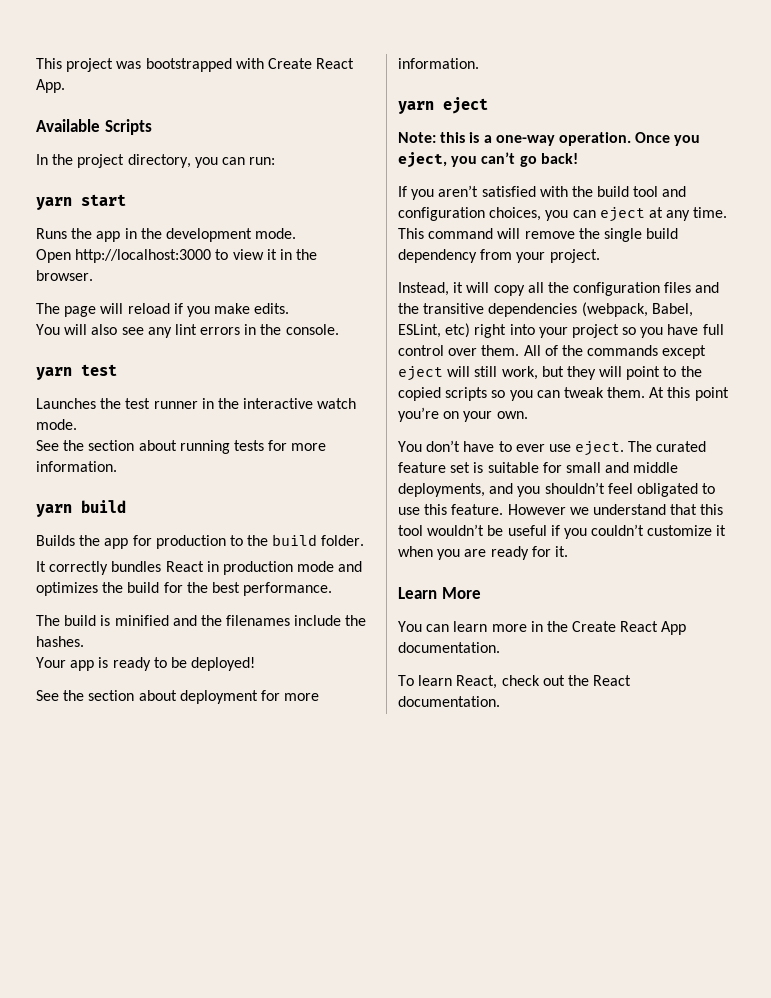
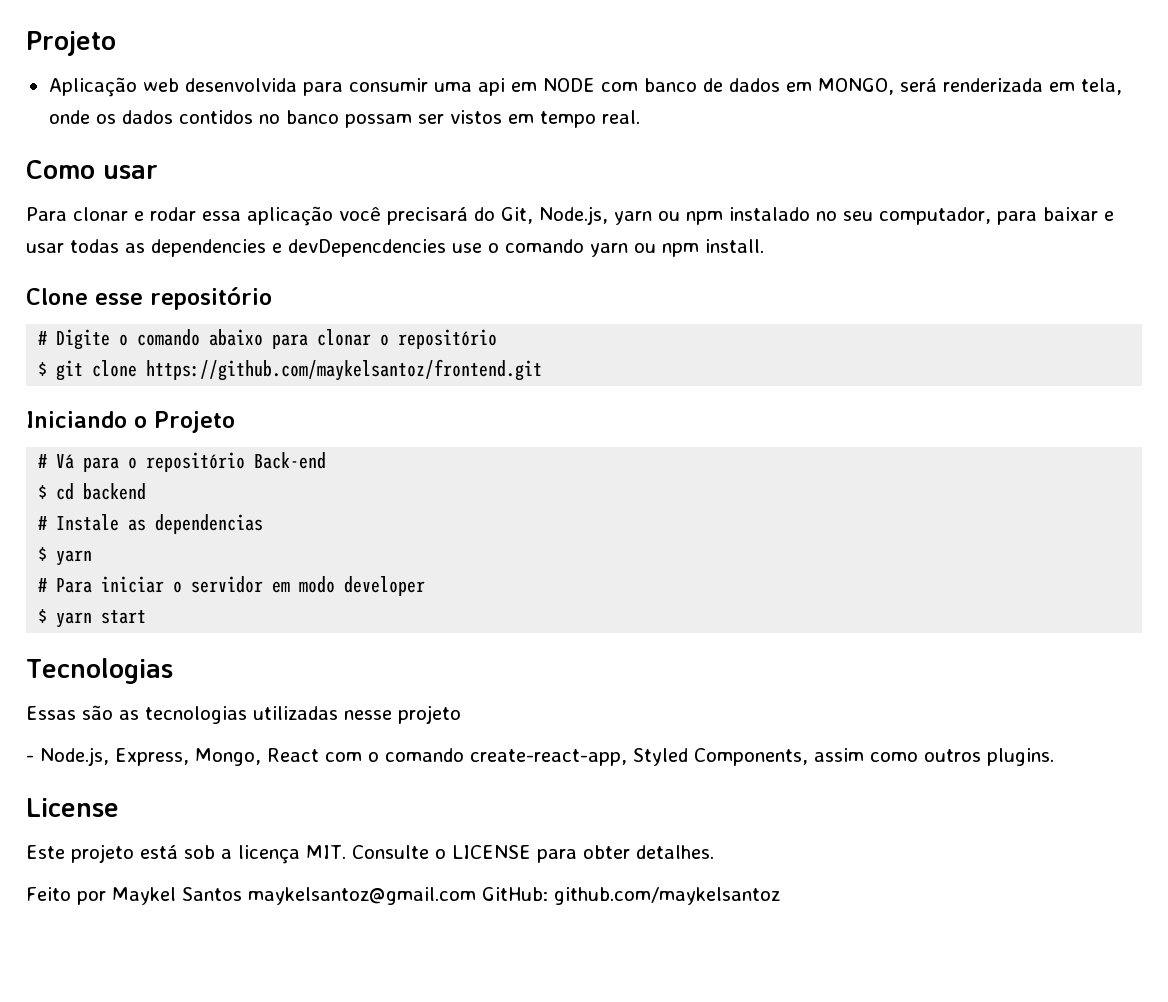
[36,58,355,72] [36,79,65,93] [36,119,152,135] [36,154,276,168] [36,194,126,210] [36,228,297,242] [36,249,318,263] [36,270,93,281] [36,303,290,317] [36,324,339,338] [36,364,117,380] [36,398,357,409] [36,419,77,430] [36,440,327,454] [36,461,117,472] [36,500,126,517] [36,534,365,549] [36,561,363,575] [36,582,333,596] [36,615,367,626] [36,636,84,647] [36,657,256,671] [36,690,320,704] [398,58,479,69] [398,97,488,114] [398,132,701,146] [398,152,578,168] [398,185,687,200] [398,207,728,222] [398,228,679,242] [398,249,600,263] [398,282,720,296] [398,302,693,317] [398,323,724,338] [398,345,707,359] [398,366,702,381] [398,387,729,401] [398,407,528,422] [398,440,707,456] [398,462,679,473] [398,482,716,497] [398,504,724,515] [398,524,727,539] [398,546,568,560] [398,587,481,599] [398,621,687,635] [398,642,500,653] [398,675,632,689] [398,696,500,707] This project was bootstrapped with Create React App. // Available Scripts // In the project directory, you can run: // yarn start // Runs the app in the development mode. // Open http://localhost:3000 to view it in the browser. // The page will reload if you make edits. // You will also see any lint errors in the console. // yarn test // Launches the test runner in the interactive watch mode. // See the section about running tests for more information. // yarn build // Builds the app for production to the build folder. // It correctly bundles React in production mode and optimizes the build for the best performance. // The build is minified and the filenames include the hashes. // Your app is ready to be deployed! // See the section about deployment for more information. // yarn eject // Note: this is a one-way operation. Once you eject, you can’t go back! // If you aren’t satisfied with the build tool and configuration choices, you can eject at any time. This command will remove the single build dependency from your project. // Instead, it will copy all the configuration files and the transitive dependencies (webpack, Babel, ESLint, etc) right into your project so you have full control over them. All of the commands except eject will still work, but they will point to the copied scripts so you can tweak them. At this point you’re on your own. // You don’t have to ever use eject. The curated feature set is suitable for small and middle deployments, and you shouldn’t feel obligated to use this feature. However we understand that this tool wouldn’t be useful if you couldn’t customize it when you are ready for it. // Learn More // You can learn more in the Create React App documentation. // To learn React, check out the React documentation. -> [26,31,116,56] [48,77,1122,97] [48,110,640,128] [26,160,158,179] [26,206,1114,226] [26,239,764,257] [26,287,272,310] [38,329,498,350] [38,359,543,381] [26,411,235,433] [38,452,327,472] [38,483,147,500] [38,514,264,534] [38,547,93,566] [38,576,426,596] [38,609,147,628] [26,658,173,684] [26,705,461,724] [26,747,1054,766] [26,798,119,817] [26,844,714,864] [26,887,780,905] Projeto // Aplicação web desenvolvida para consumir uma api em NODE com banco de dados em MONGO, será renderizada em tela, onde os dados contidos no banco possam ser vistos em tempo real. // Como usar // Para clonar e rodar essa aplicação você precisará do Git, Node.js, yarn ou npm instalado no seu computador, para baixar e usar todas as dependencies e devDepencdencies use o comando yarn ou npm install. // Clone esse repositório // # Digite o comando abaixo para clonar o repositório // $ git clone https://github.com/maykelsantoz/frontend.git // Iniciando o Projeto // # Vá para o repositório Back-end // $ cd backend // # Instale as dependencias // $ yarn // # Para iniciar o servidor em modo developer // $ yarn start // Tecnologias // Essas são as tecnologias utilizadas nesse projeto // - Node.js, Express, Mongo, React com o comando create-react-app, Styled Components, assim como outros plugins. // License // Este projeto está sob a licença MIT. Consulte o LICENSE para obter detalhes. // Feito por Maykel Santos maykelsantoz@gmail.com GitHub: github.com/maykelsantoz

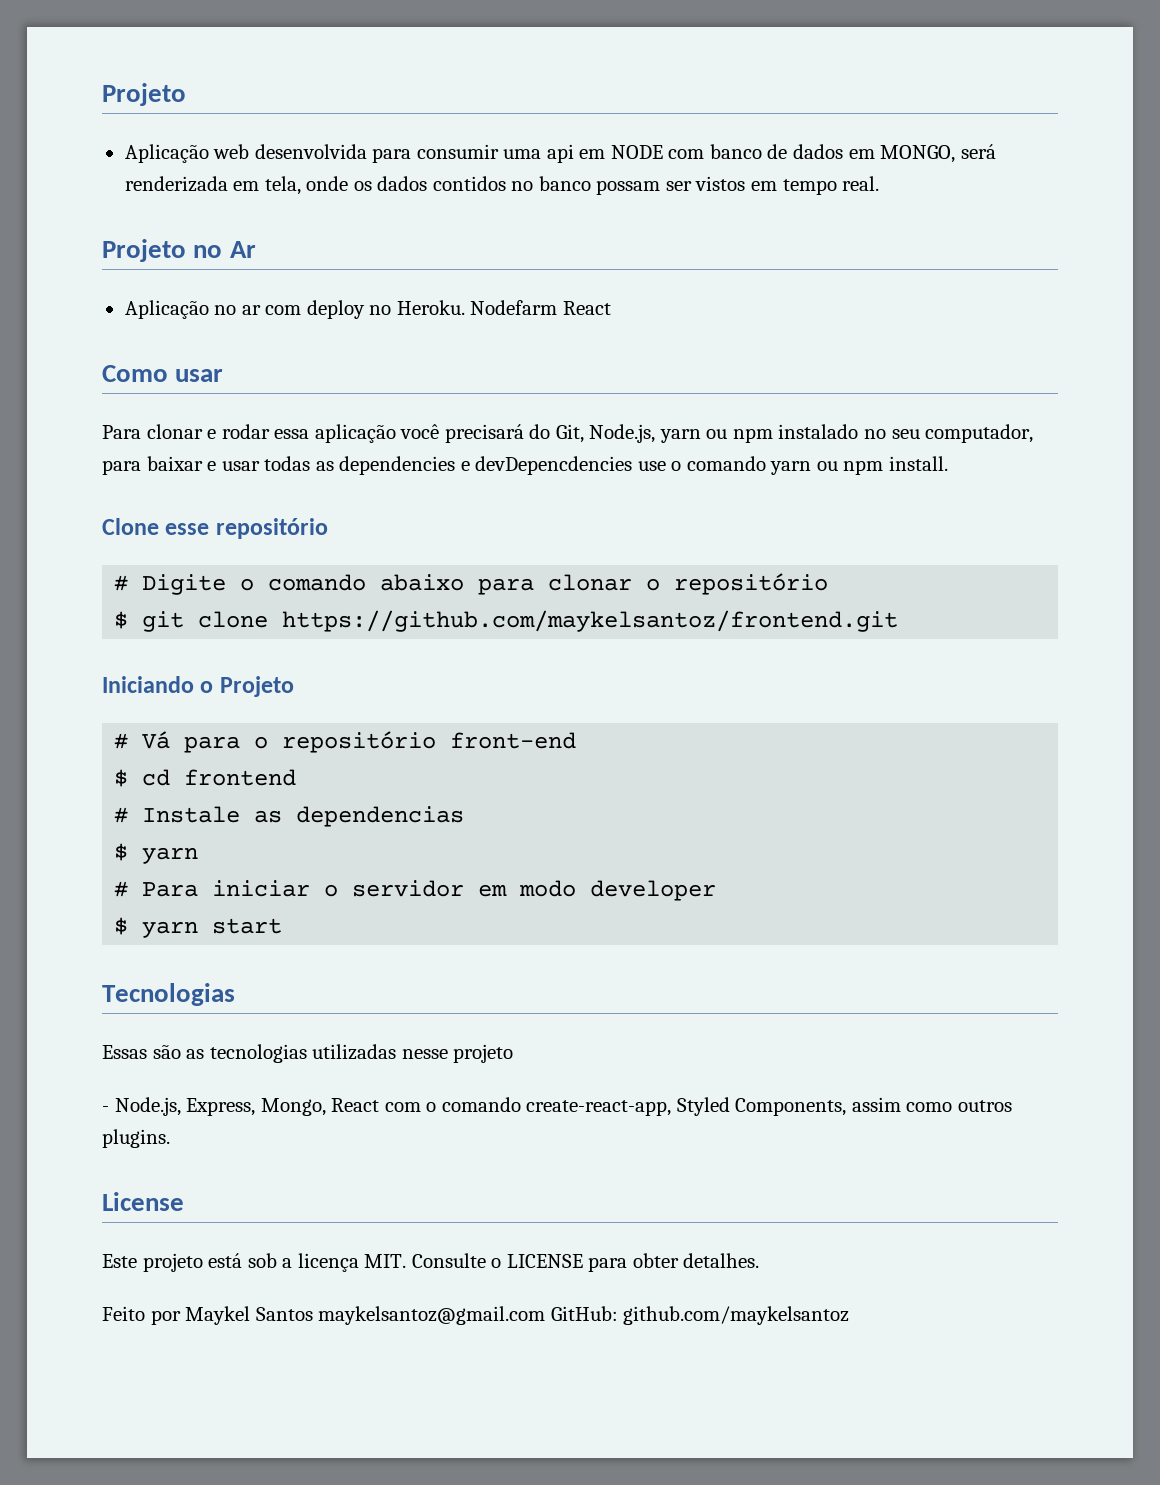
(640, 117) none -> [102,239,256,262] [124,300,611,319] // Projeto no Ar // Aplicação no ar com deploy no Heroku. Nodefarm React
[254,452,327,469] Back-end -> [450,732,577,749] front-end
[83,483,147,500] backend -> [184,769,297,786] frontend

